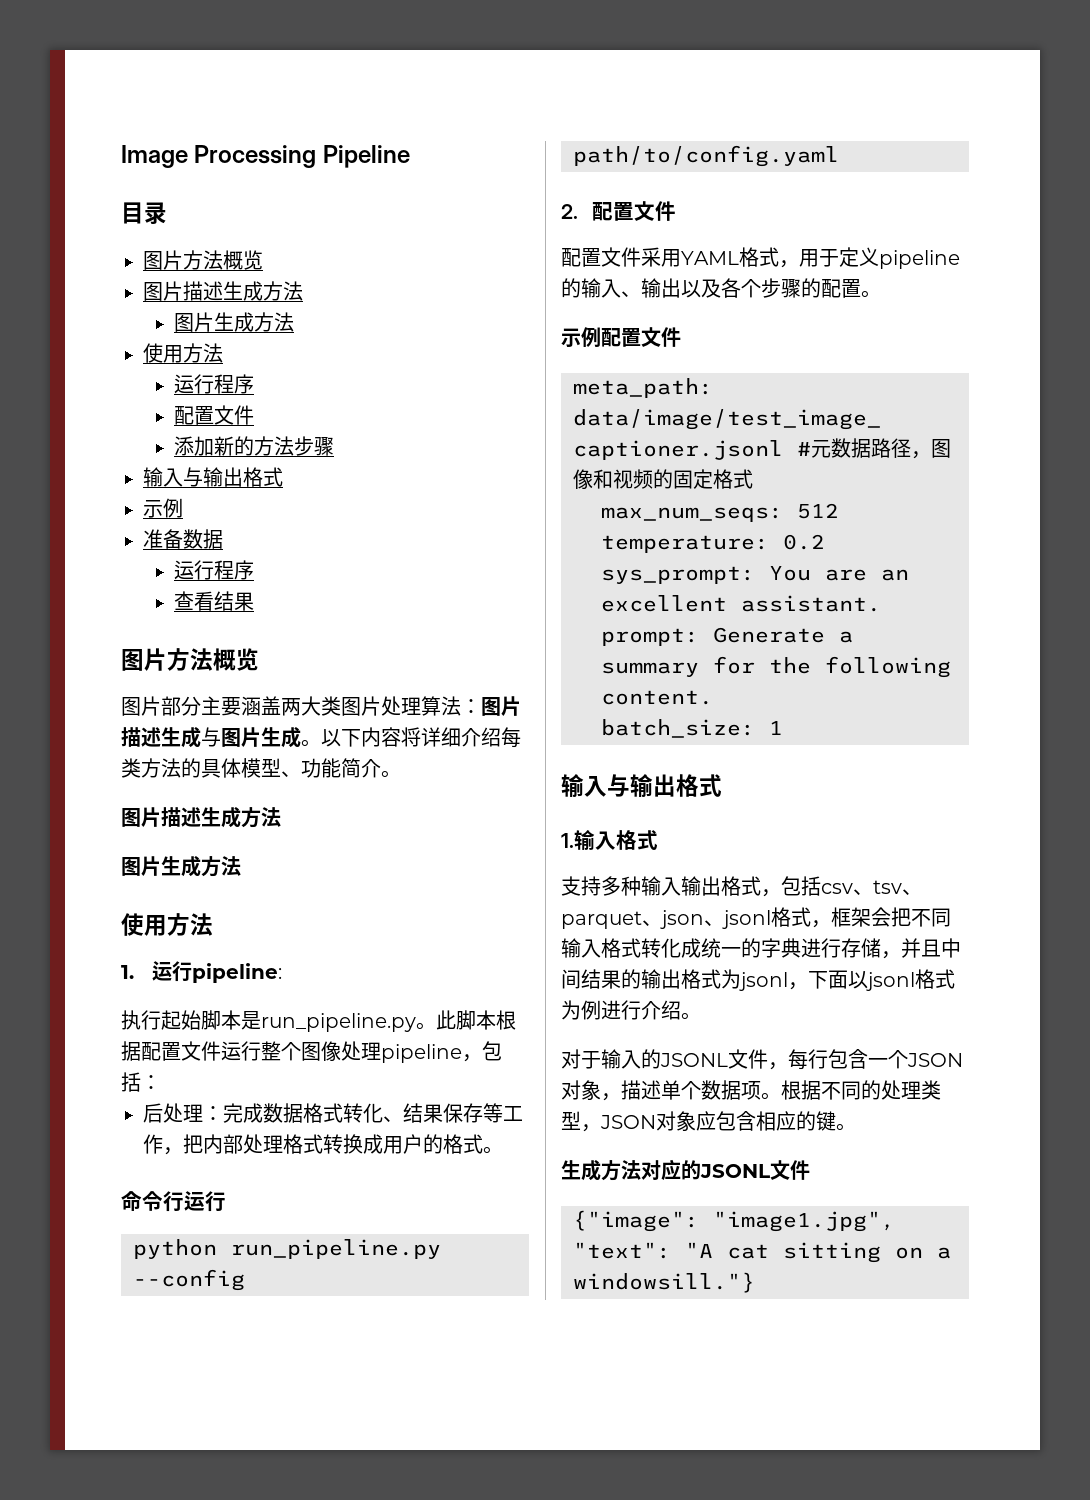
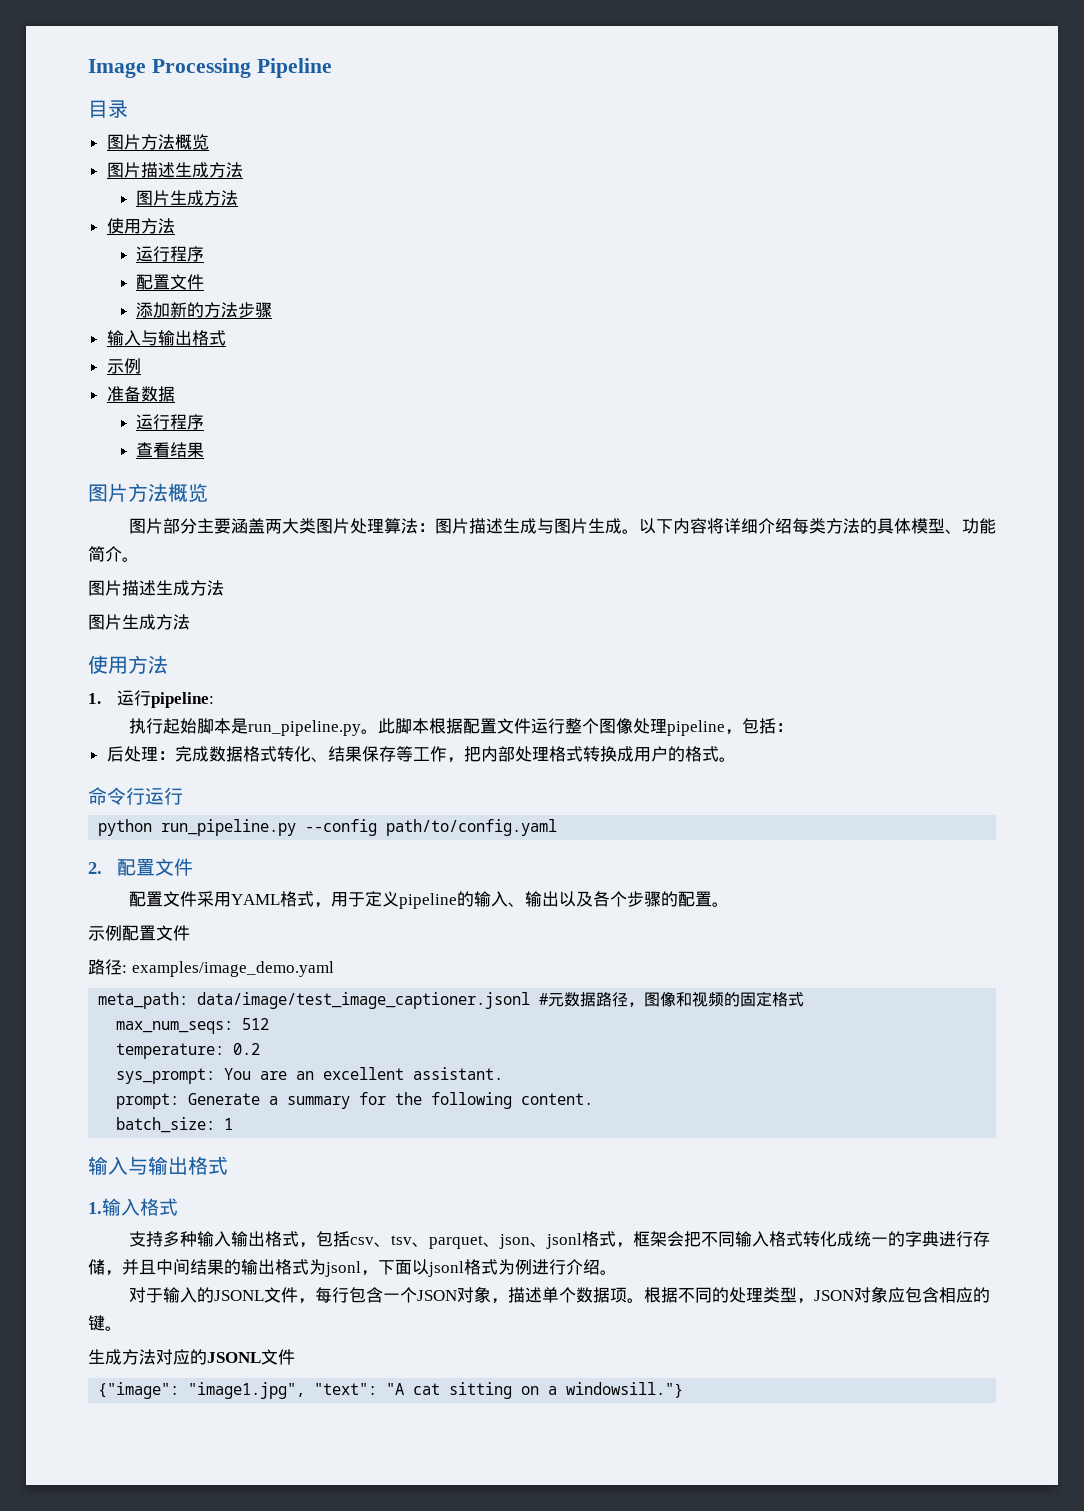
(681, 337) none -> [88,959,334,977] // 路径: examples/image_demo.yaml

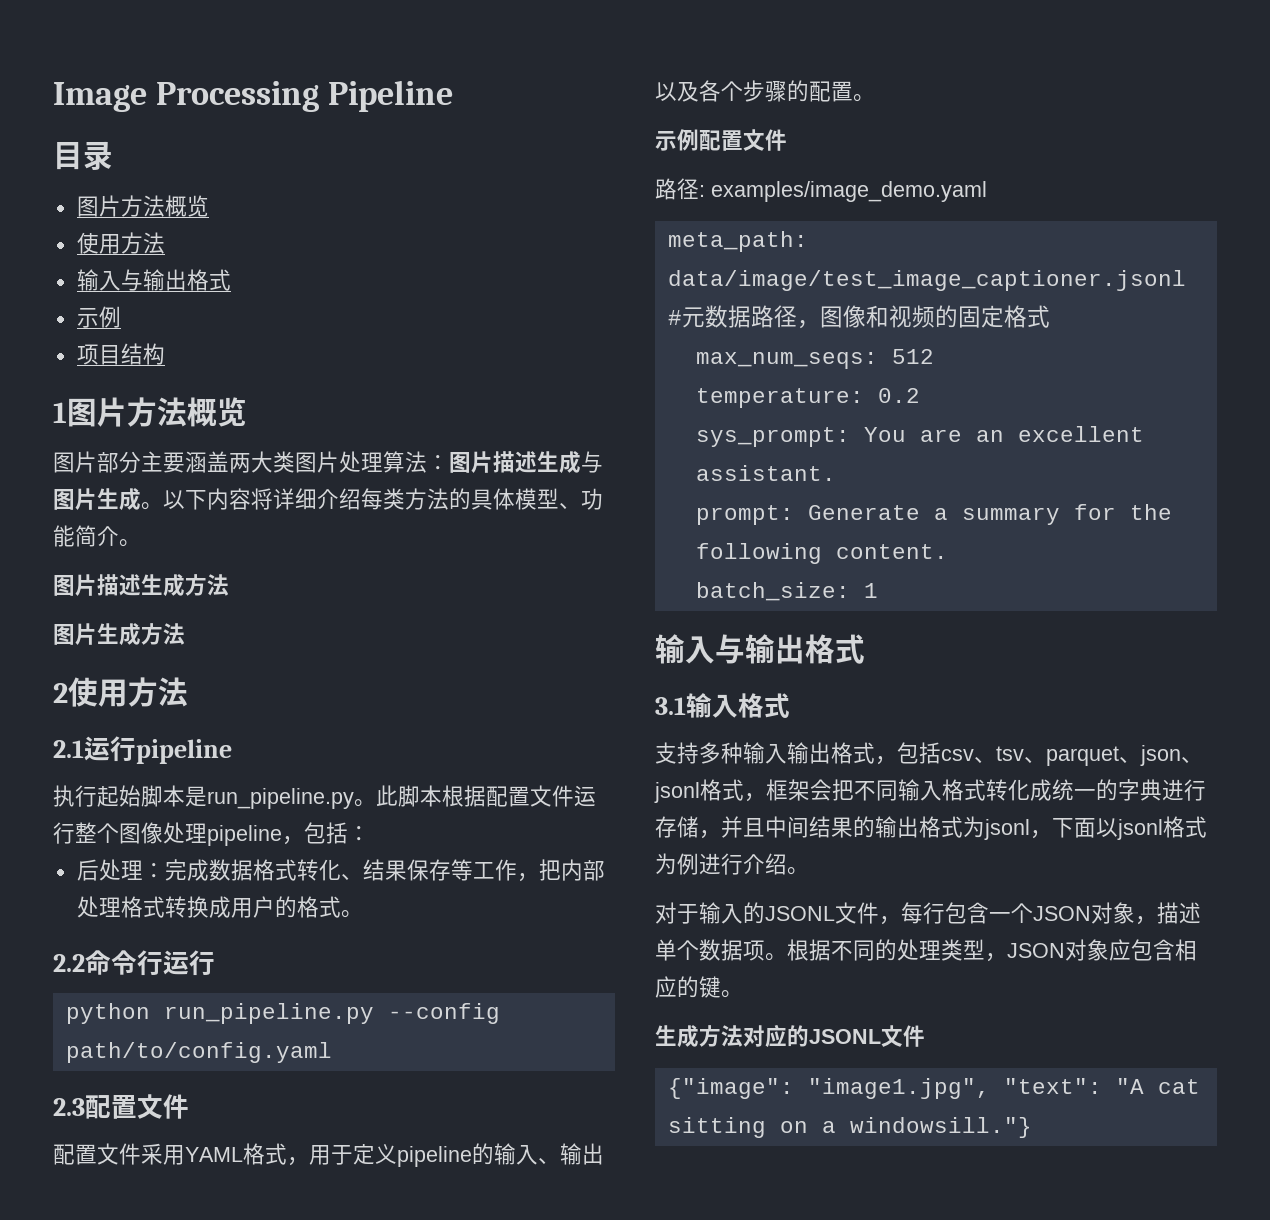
[106,162,243,178] [136,190,239,206] [106,218,175,234] [136,246,205,262] [136,274,205,290] [136,302,273,318] 图片描述生成方法 // 图片生成方法 // 使用方法 // 运行程序 // 配置文件 // 添加新的方法步骤 -> [76,232,165,254] 使用方法
[106,386,175,402] [136,414,205,430] [136,442,205,458] 准备数据 // 运行程序 // 查看结果 // -> [76,343,165,365] [53,402,67,423] 项目结构 // 1
[88,655,168,674] [88,690,215,708] 使用方法 // 1.运行pipeline: -> [53,677,188,707] [53,736,232,764] 2使用方法 // 2.1运行pipeline
(736, 759) none -> [53,954,85,972] 2.2
[88,862,102,874] 2. -> [53,1098,85,1116] 2.3
[88,1202,102,1214] 1. -> [655,697,686,715] 3.1

